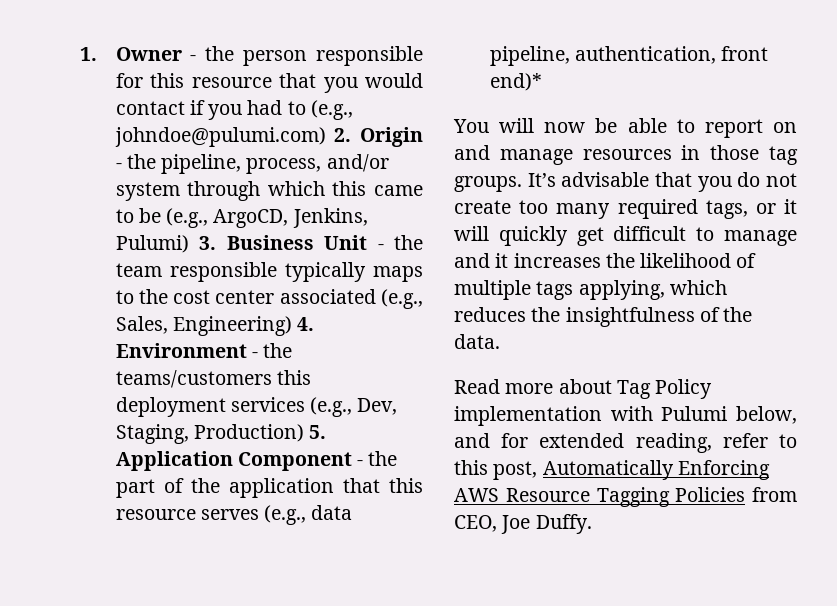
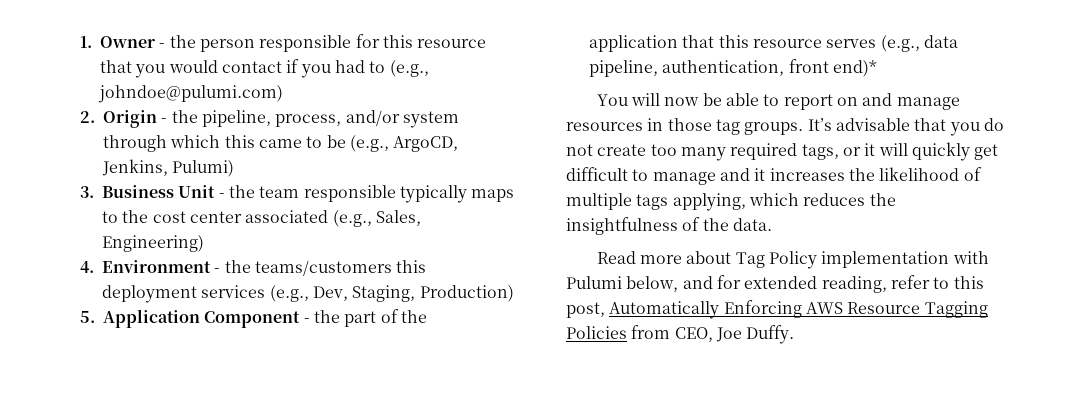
(326, 137) none -> (283, 94) //
(189, 244) none -> (235, 168) //
(292, 326) none -> (204, 243) //
(304, 433) none -> (514, 293) //

